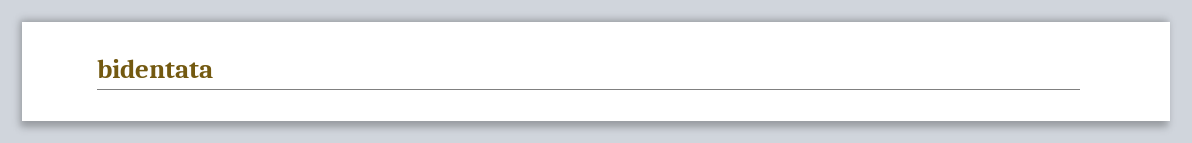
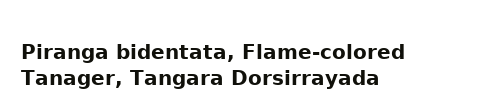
[97,59,213,78] bidentata -> [21,44,405,63] [21,70,380,89] Piranga bidentata, Flame-colored Tanager, Tangara Dorsirrayada

